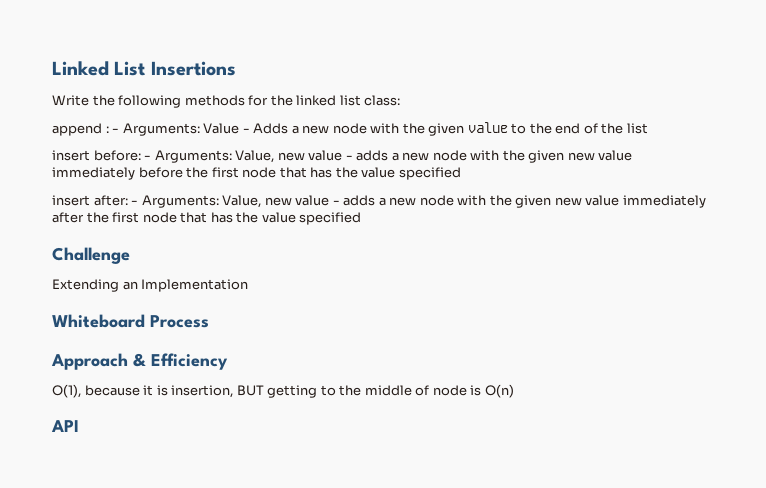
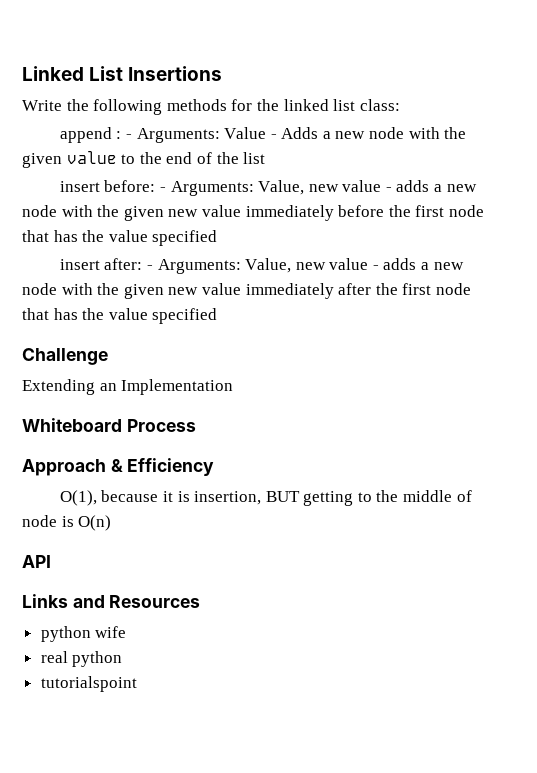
(79, 426) none -> [22,594,201,608] [40,626,127,642] [40,651,123,667] [40,676,137,692] // Links and Resources // python wife // real python // tutorialspoint

